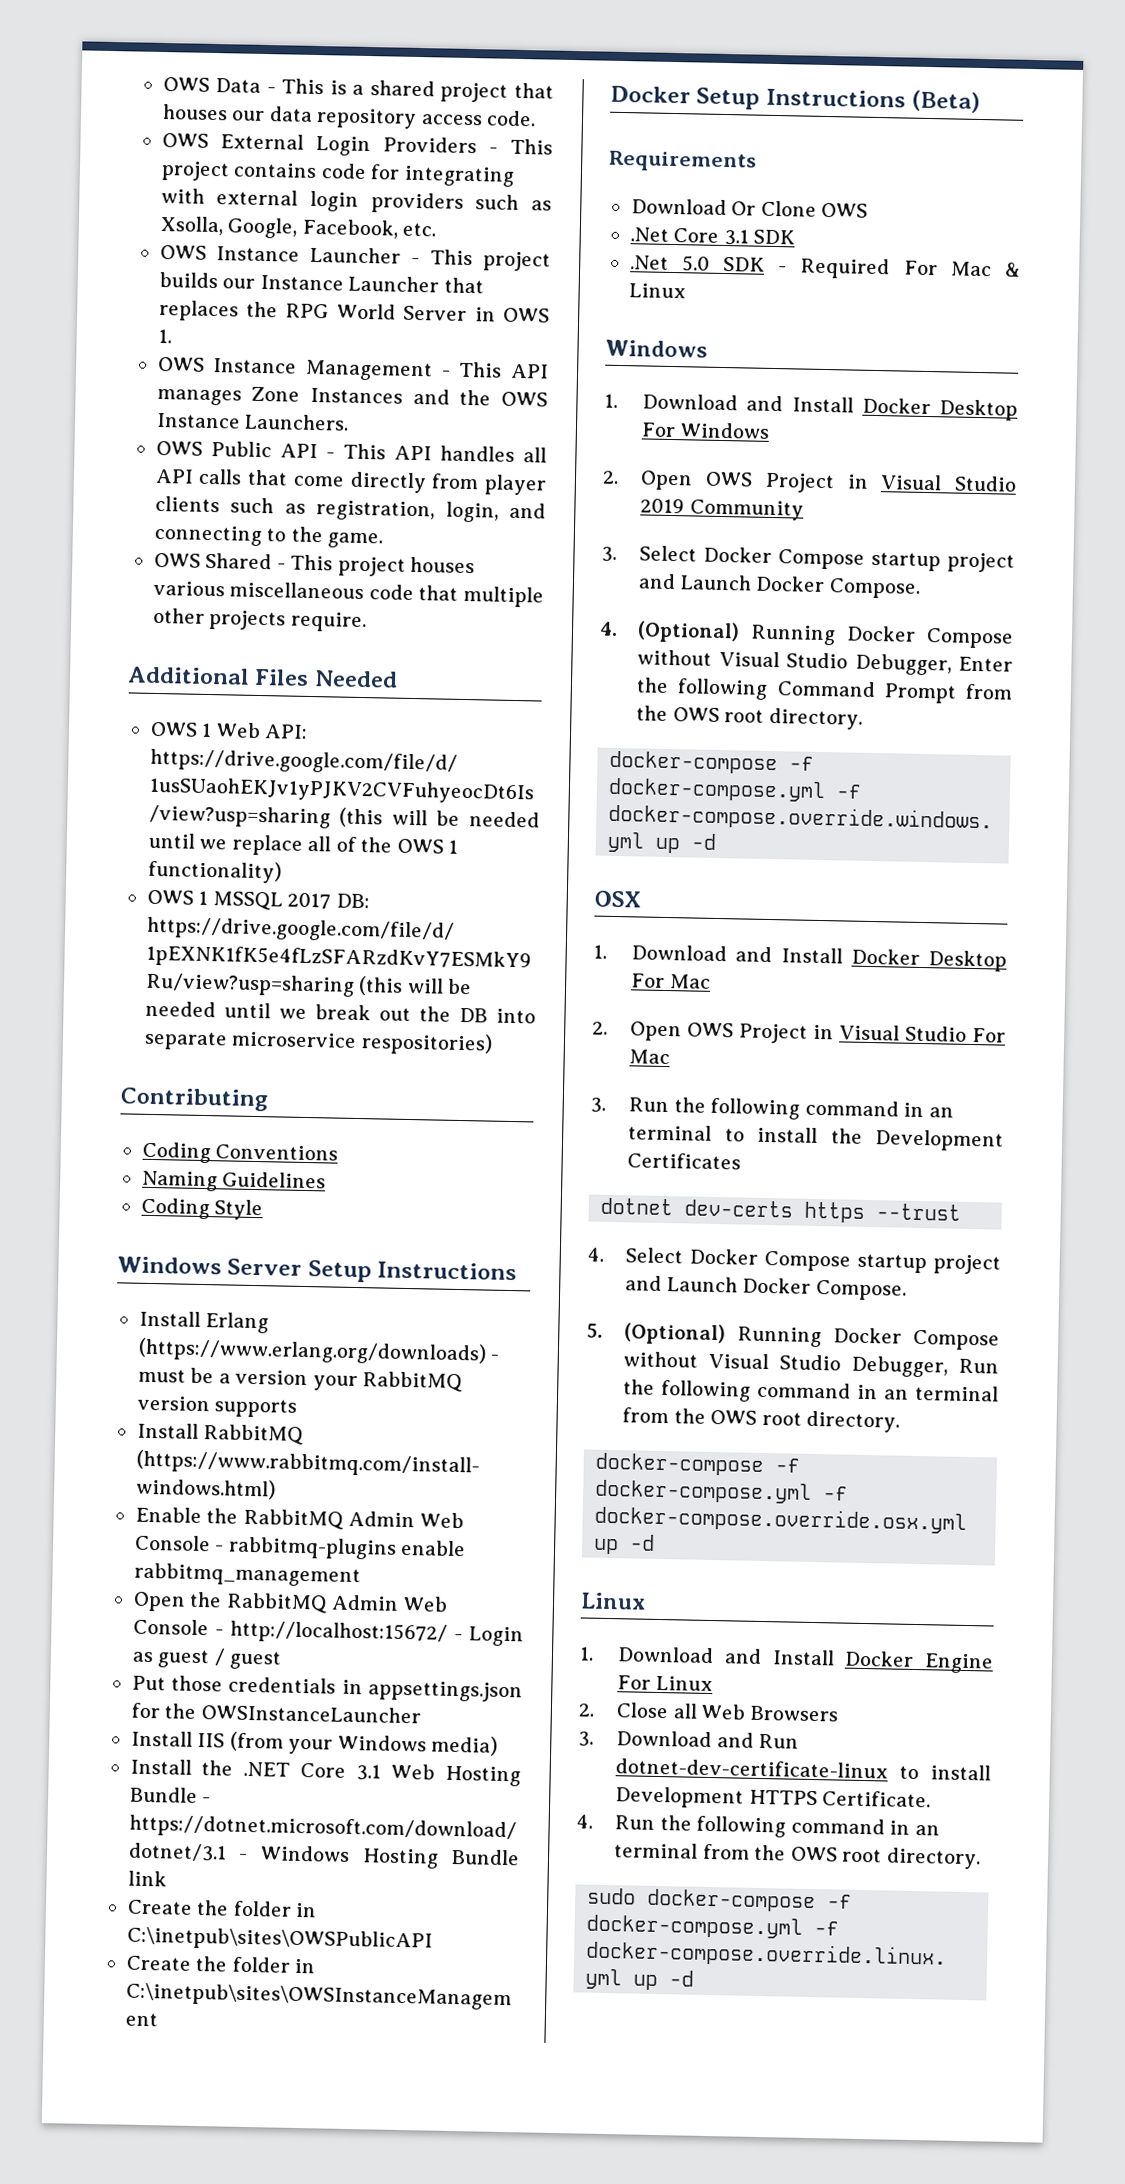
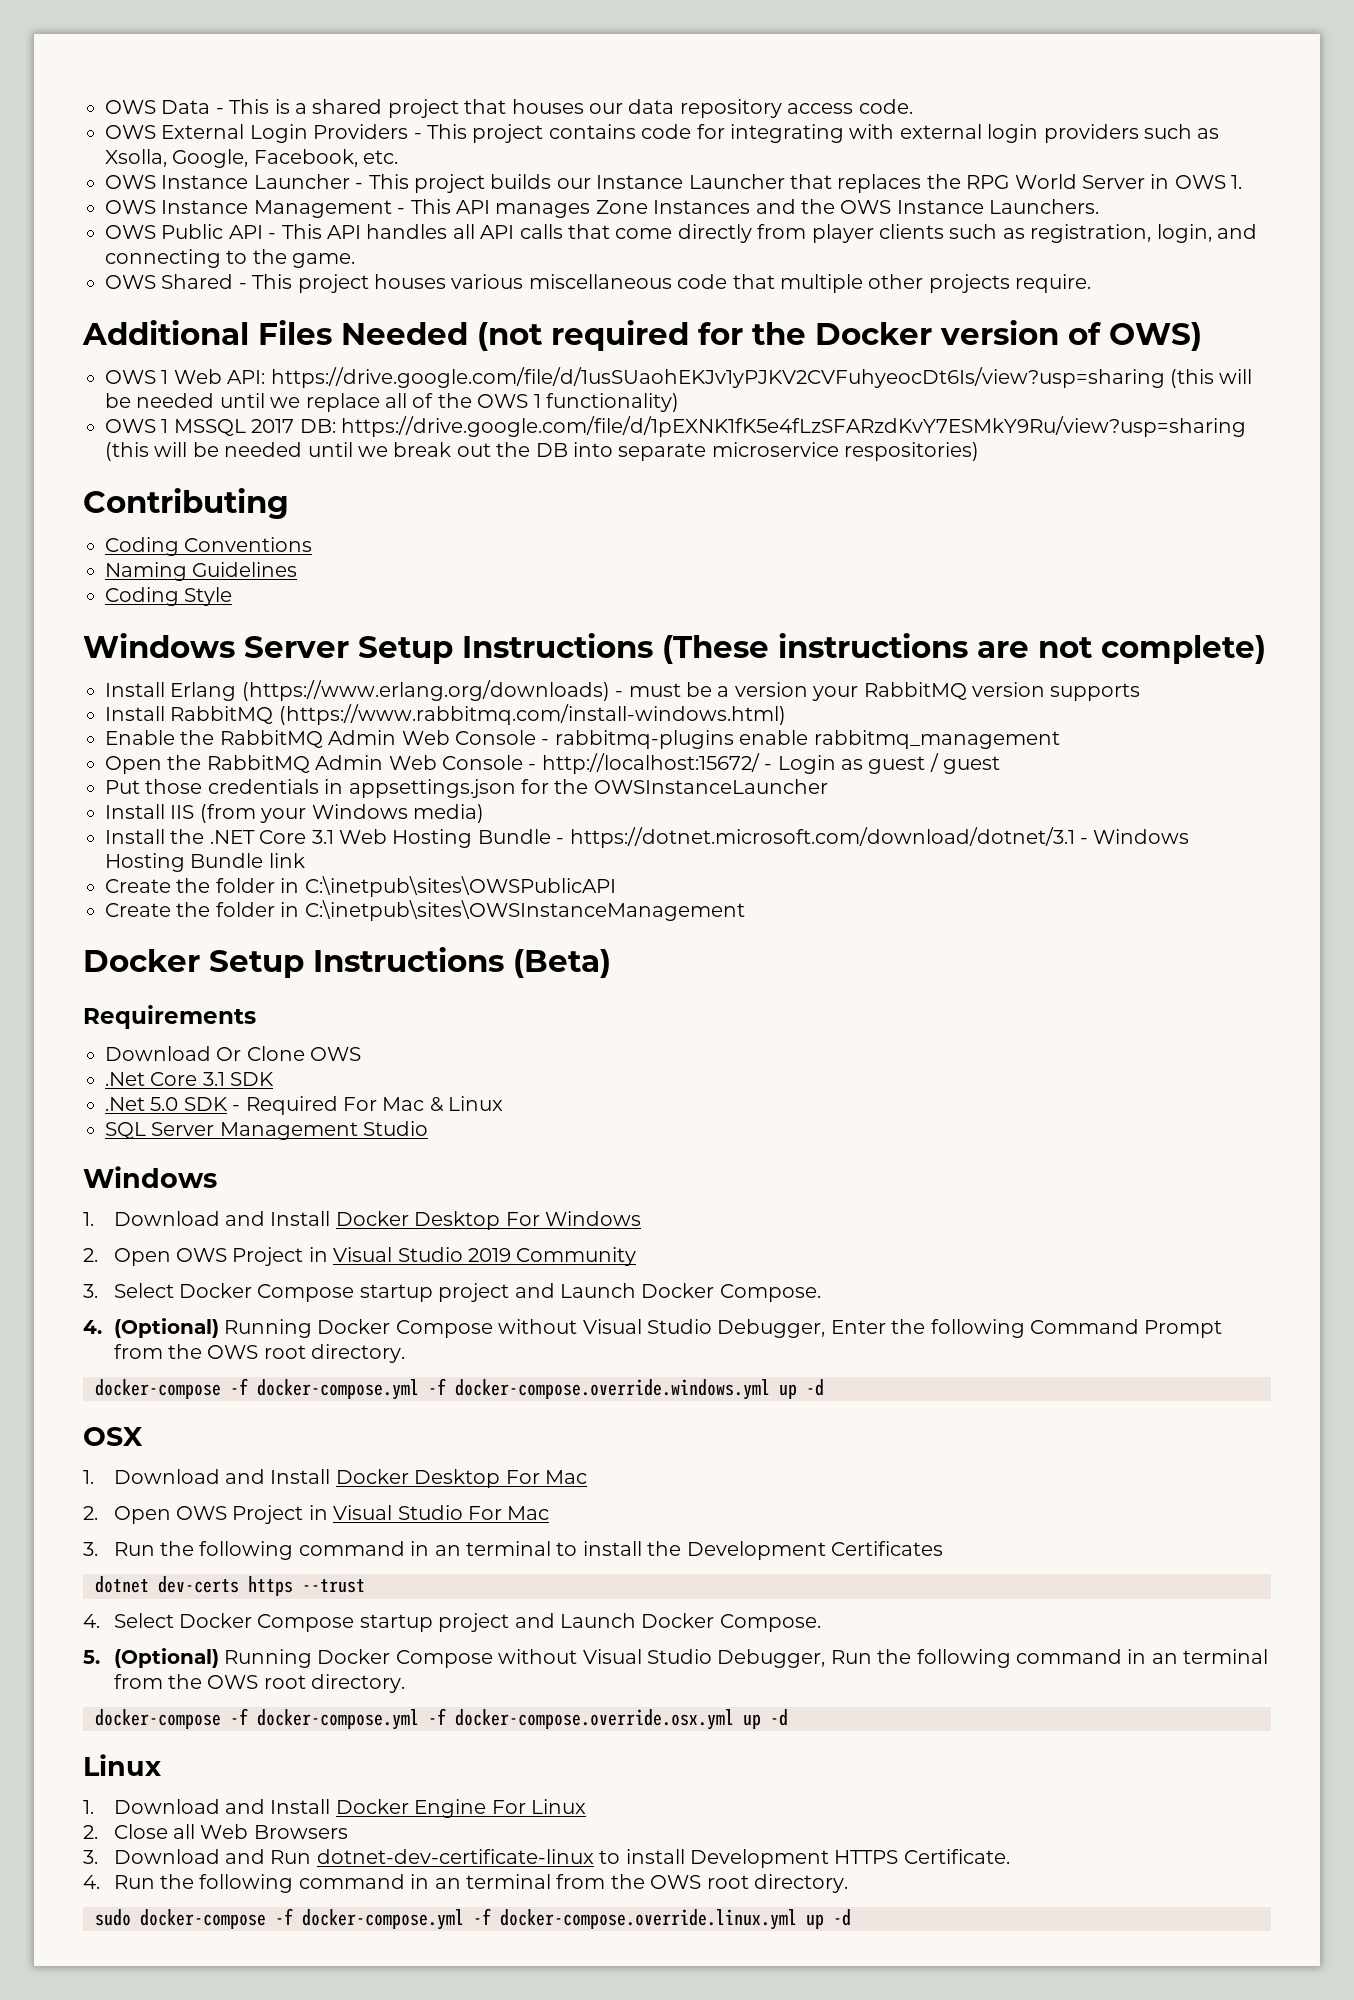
(398, 679) none -> [477,320,1202,351] (not required for the Docker version of OWS)
(518, 1271) none -> [662,633,1266,664] (These instructions are not complete)
(686, 291) none -> [105,1121,429,1140] // SQL Server Management Studio

